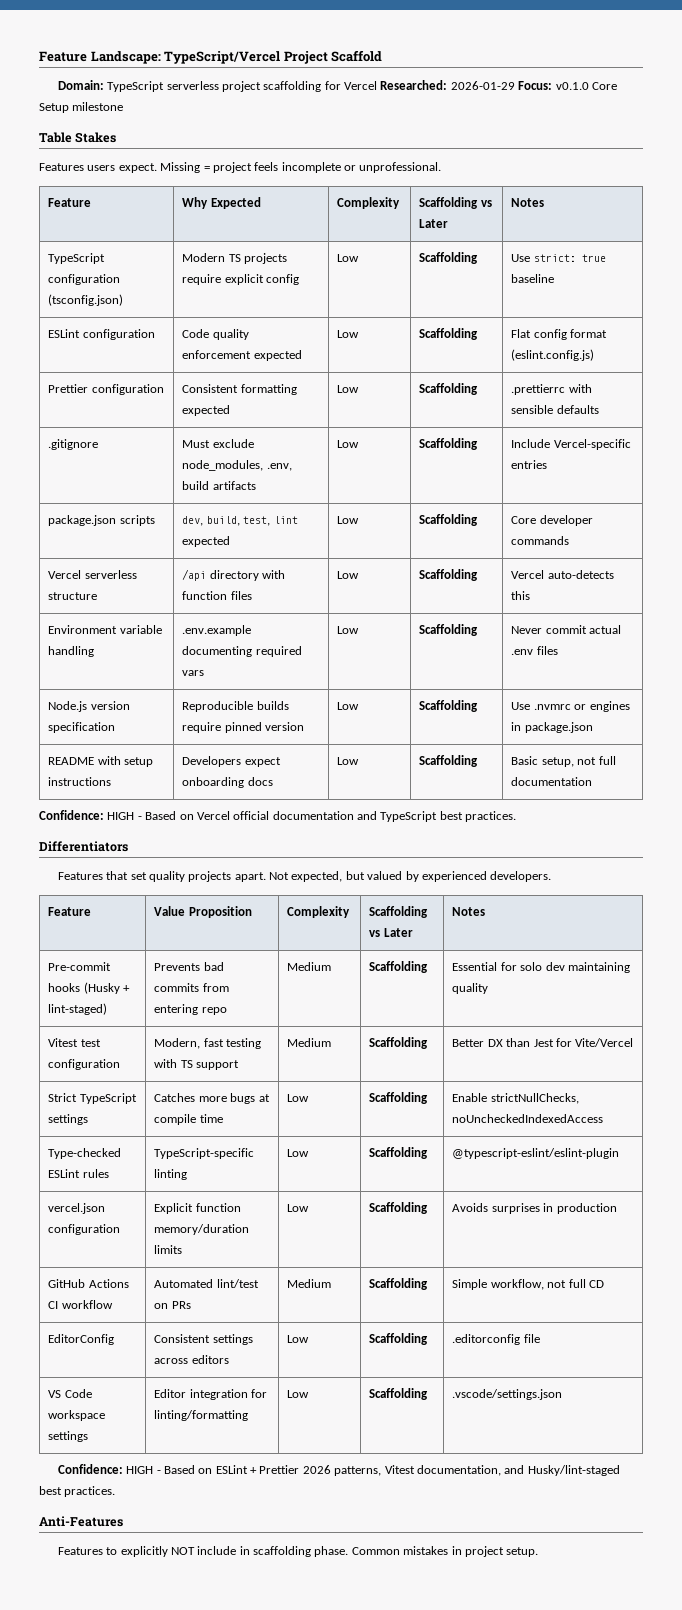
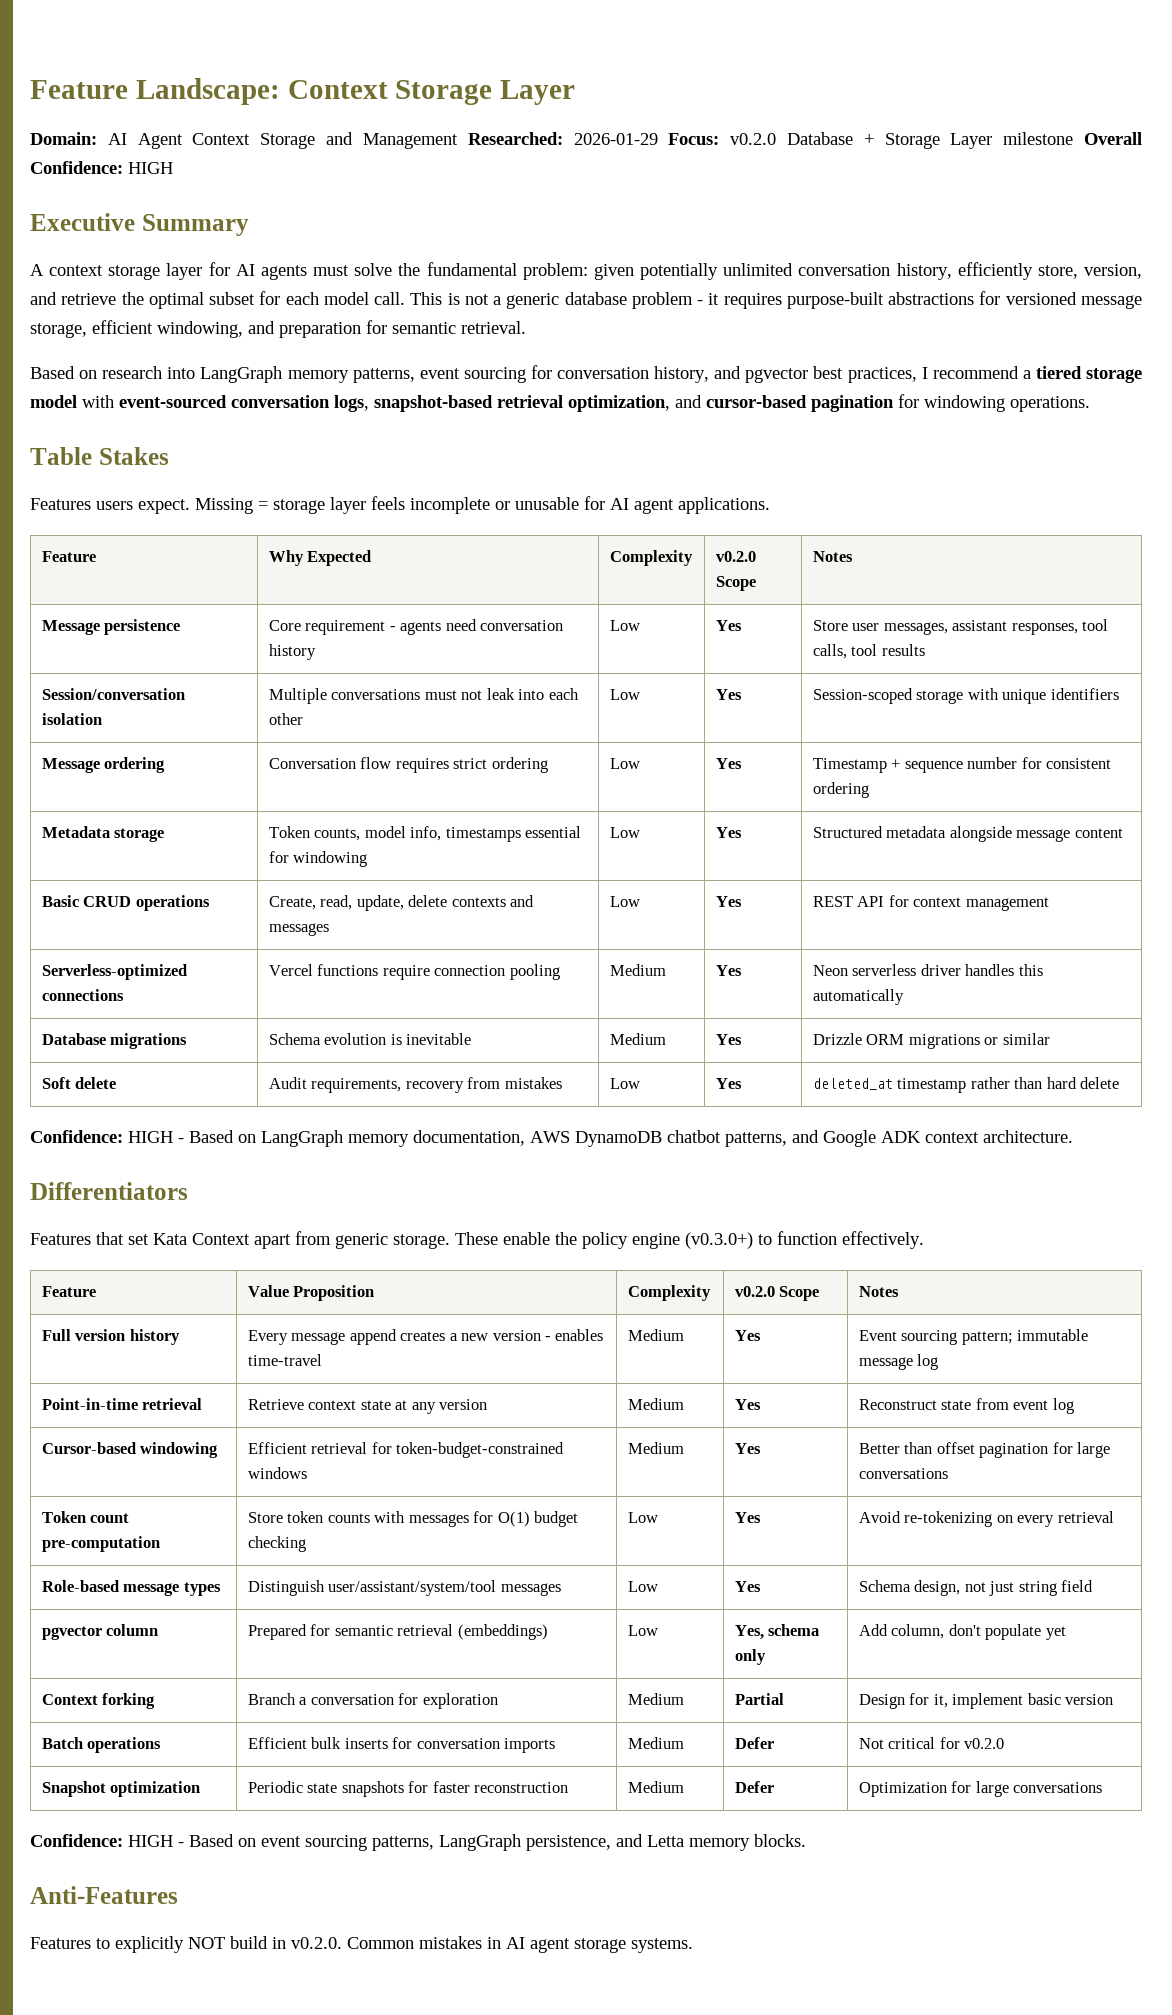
[164,50,383,64] [57,80,617,92] [39,102,124,113] TypeScript/Vercel Project Scaffold // Domain: TypeScript serverless project scaffolding for Vercel Researched: 2026-01-29 Focus: v0.1.0 Core Setup milestone -> [287,80,576,105] [30,132,1142,149] [30,161,173,174] [30,213,249,236] [30,262,1142,280] [30,291,1142,309] [30,320,526,338] [30,365,1143,383] [30,394,1090,412] Context Storage Layer // Domain: AI Agent Context Storage and Management Researched: 2026-01-29 Focus: v0.2.0 Database + Storage Layer milestone Overall Confidence: HIGH // Executive Summary // A context storage layer for AI agents must solve the fundamental problem: given potentially unlimited conversation history, efficiently store, version, and retrieve the optimal subset for each model call. This is not a generic database problem - it requires purpose-built abstractions for versioned message storage, efficient windowing, and preparation for semantic retrieval. // Based on research into LangGraph memory patterns, event sourcing for conversation history, and pgvector best practices, I recommend a tiered storage model with event-sourced conversation logs, snapshot-based retrieval optimization, and cursor-based pagination for windowing operations.
[212,162,252,173] project -> [273,497,366,514] storage layer
[359,162,442,173] unprofessional. -> [515,496,770,514] unusable for AI agent applications.
[419,197,492,209] [419,219,449,228] [511,198,545,207] [48,253,106,264] [48,274,121,285] [48,294,124,306] [182,253,288,264] [182,274,300,285] [337,254,360,262] [419,252,479,264] [511,254,606,262] [511,274,555,283] [48,329,155,340] [182,329,249,340] [182,350,302,361] [337,330,360,338] [419,328,479,340] [511,329,608,340] [511,349,595,361] [48,384,164,395] [182,384,297,395] [182,405,231,416] [337,385,360,393] [419,383,479,395] [511,384,592,395] [511,405,599,414] [48,439,99,450] [182,439,254,448] [182,460,292,471] [182,481,256,490] [337,440,360,448] [419,438,479,450] [511,439,631,450] [511,460,548,469] [48,515,155,526] [182,516,298,526] [182,536,231,547] [337,516,360,524] [419,514,479,526] [511,515,593,526] [511,536,570,545] [48,570,137,579] [48,592,98,600] [182,569,286,581] [182,591,252,600] [337,571,360,579] [419,569,479,581] [511,570,614,579] [511,591,531,600] [48,625,162,634] [48,646,95,657] [182,625,252,636] [182,646,302,657] [182,670,205,676] [337,626,360,634] [419,624,479,636] [511,625,622,634] [511,646,558,655] [48,701,130,712] [48,722,116,733] [182,701,289,712] [182,722,305,733] [337,702,360,710] [419,700,479,712] [511,701,630,712] [511,722,593,733] [48,756,154,767] [48,777,112,786] [182,756,281,767] [182,777,273,788] [337,757,360,765] [419,755,479,767] [511,756,616,767] [511,777,593,786] [39,810,517,822] [39,841,128,852] [57,871,552,882] [48,907,92,916] [154,906,252,918] [287,906,351,918] [369,906,429,918] [369,928,413,937] [452,907,486,916] [48,962,112,971] [48,982,131,994] [48,1003,108,1015] [154,962,224,971] [154,983,229,992] [154,1004,227,1015] [287,962,332,971] [369,961,429,973] [452,962,630,973] [452,983,489,994] [48,1038,101,1047] [48,1059,121,1070] [154,1038,262,1049] [154,1059,240,1070] [287,1038,332,1047] [369,1037,429,1049] [452,1038,634,1047] [48,1093,137,1104] [48,1114,89,1125] [154,1093,270,1104] [154,1114,223,1125] [287,1094,310,1102] [369,1092,429,1104] [452,1093,579,1104] [452,1114,604,1123] [48,1148,122,1159] [48,1169,109,1178] [154,1148,255,1159] [154,1169,188,1180] [287,1149,310,1157] [369,1147,429,1159] [452,1148,620,1159] [48,1203,106,1214] [48,1224,121,1235] [154,1203,241,1214] [154,1224,250,1235] [154,1245,183,1254] [287,1204,310,1212] [369,1202,429,1214] [452,1203,617,1214] [48,1279,129,1288] [48,1300,113,1309] [154,1279,259,1288] [154,1301,191,1309] [287,1279,332,1288] [369,1278,429,1290] [452,1279,604,1290] [48,1334,115,1345] [154,1334,253,1345] [154,1355,229,1364] [287,1335,310,1343] [369,1333,429,1345] [452,1334,540,1345] [48,1389,92,1398] [48,1410,106,1421] [48,1431,89,1442] [154,1389,268,1400] [154,1410,249,1421] [287,1390,310,1398] [369,1388,429,1400] [452,1389,563,1400] [57,1464,620,1476] [39,1486,116,1497] Scaffolding vs Later | Notes // TypeScript configuration (tsconfig.json) | Modern TS projects require explicit config | Low | Scaffolding | Use strict: true baseline // ESLint configuration | Code quality enforcement expected | Low | Scaffolding | Flat config format (eslint.config.js) // Prettier configuration | Consistent formatting expected | Low | Scaffolding | .prettierrc with sensible defaults // .gitignore | Must exclude node_modules, .env, build artifacts | Low | Scaffolding | Include Vercel-specific entries // package.json scripts | dev, build, test, lint expected | Low | Scaffolding | Core developer commands // Vercel serverless structure | /api directory with function files | Low | Scaffolding | Vercel auto-detects this // Environment variable handling | .env.example documenting required vars | Low | Scaffolding | Never commit actual .env files // Node.js version specification | Reproducible builds require pinned version | Low | Scaffolding | Use .nvmrc or engines in package.json // README with setup instructions | Developers expect onboarding docs | Low | Scaffolding | Basic setup, not full documentation // Confidence: HIGH - Based on Vercel official documentation and TypeScript best practices. // Differentiators // Features that set quality projects apart. Not expected, but valued by experienced developers. // Feature | Value Proposition | Complexity | Scaffolding vs Later | Notes // Pre-commit hooks (Husky + lint-staged) | Prevents bad commits from entering repo | Medium | Scaffolding | Essential for solo dev maintaining quality // Vitest test configuration | Modern, fast testing with TS support | Medium | Scaffolding | Better DX than Jest for Vite/Vercel // Strict TypeScript settings | Catches more bugs at compile time | Low | Scaffolding | Enable strictNullChecks, noUncheckedIndexedAccess // Type-checked ESLint rules | TypeScript-specific linting | Low | Scaffolding | @typescript-eslint/eslint-plugin // vercel.json configuration | Explicit function memory/duration limits | Low | Scaffolding | Avoids surprises in production // GitHub Actions CI workflow | Automated lint/test on PRs | Medium | Scaffolding | Simple workflow, not full CD // EditorConfig | Consistent settings across editors | Low | Scaffolding | .editorconfig file // VS Code workspace settings | Editor integration for linting/formatting | Low | Scaffolding | .vscode/settings.json // Confidence: HIGH - Based on ESLint + Prettier 2026 patterns, Vitest documentation, and Husky/lint-staged best practices. -> [715,551,756,562] [715,576,756,591] [812,551,853,562] [41,619,181,635] [268,619,564,635] [268,644,316,660] [609,620,640,631] [715,620,742,631] [812,619,1109,635] [812,644,925,659] [41,688,185,700] [41,713,102,725] [268,688,579,704] [268,713,303,725] [609,689,640,700] [715,689,742,700] [812,688,1119,704] [41,757,166,773] [268,757,548,773] [609,758,640,769] [715,758,742,769] [812,757,1112,773] [812,782,869,798] [41,826,165,842] [268,826,582,842] [268,851,368,867] [609,827,640,838] [715,827,742,838] [812,826,1123,842] [41,895,210,911] [268,895,535,911] [268,923,329,936] [609,896,640,907] [715,896,742,907] [812,895,1049,911] [41,964,187,980] [41,989,124,1001] [268,964,560,980] [609,964,666,976] [715,965,742,976] [812,964,1043,976] [812,989,904,1005] [41,1033,188,1049] [268,1033,472,1045] [609,1033,666,1045] [715,1034,742,1045] [812,1033,1050,1049] [41,1077,117,1089] [268,1077,562,1093] [609,1078,640,1089] [715,1078,742,1089] [812,1077,1120,1093] [30,1130,1073,1147] [30,1182,188,1200] [30,1231,924,1249] [41,1286,96,1297] [247,1285,375,1301] [627,1285,711,1301] [734,1286,820,1301] [858,1286,899,1297] [41,1329,180,1345] [247,1329,604,1345] [247,1354,322,1366] [627,1329,684,1341] [734,1330,761,1341] [858,1329,1089,1345] [858,1354,939,1370] [41,1398,203,1410] [247,1399,488,1414] [627,1398,684,1410] [734,1399,761,1410] [858,1398,1074,1414] [41,1442,219,1458] [247,1442,565,1458] [247,1467,307,1479] [627,1442,684,1454] [734,1443,761,1454] [858,1442,1111,1458] [858,1468,948,1479] [41,1511,130,1523] [41,1536,160,1552] [247,1511,578,1527] [247,1536,306,1552] [627,1512,658,1523] [734,1512,761,1523] [858,1511,1114,1527] [41,1580,221,1596] [247,1580,561,1596] [627,1581,658,1592] [734,1581,761,1592] [858,1580,1094,1596] [41,1624,159,1640] [247,1624,548,1640] [627,1625,658,1636] [734,1624,820,1640] [734,1649,766,1665] [858,1624,1066,1640] [41,1693,156,1709] [247,1693,498,1709] [627,1693,684,1705] [734,1693,784,1705] [858,1693,1114,1709] [41,1737,162,1753] [247,1737,556,1753] [627,1737,684,1749] [734,1737,774,1749] [858,1737,1005,1749] [41,1781,201,1797] [247,1781,569,1797] [627,1781,684,1793] [734,1781,774,1793] [858,1781,1103,1797] [30,1834,806,1851] v0.2.0 Scope | Notes // Message persistence | Core requirement - agents need conversation history | Low | Yes | Store user messages, assistant responses, tool calls, tool results // Session/conversation isolation | Multiple conversations must not leak into each other | Low | Yes | Session-scoped storage with unique identifiers // Message ordering | Conversation flow requires strict ordering | Low | Yes | Timestamp + sequence number for consistent ordering // Metadata storage | Token counts, model info, timestamps essential for windowing | Low | Yes | Structured metadata alongside message content // Basic CRUD operations | Create, read, update, delete contexts and messages | Low | Yes | REST API for context management // Serverless-optimized connections | Vercel functions require connection pooling | Medium | Yes | Neon serverless driver handles this automatically // Database migrations | Schema evolution is inevitable | Medium | Yes | Drizzle ORM migrations or similar // Soft delete | Audit requirements, recovery from mistakes | Low | Yes | deleted_at timestamp rather than hard delete // Confidence: HIGH - Based on LangGraph memory documentation, AWS DynamoDB chatbot patterns, and Google ADK context architecture. // Differentiators // Features that set Kata Context apart from generic storage. These enable the policy engine (v0.3.0+) to function effectively. // Feature | Value Proposition | Complexity | v0.2.0 Scope | Notes // Full version history | Every message append creates a new version - enables time-travel | Medium | Yes | Event sourcing pattern; immutable message log // Point-in-time retrieval | Retrieve context state at any version | Medium | Yes | Reconstruct state from event log // Cursor-based windowing | Efficient retrieval for token-budget-constrained windows | Medium | Yes | Better than offset pagination for large conversations // Token count pre-computation | Store token counts with messages for O(1) budget checking | Low | Yes | Avoid re-tokenizing on every retrieval // Role-based message types | Distinguish user/assistant/system/tool messages | Low | Yes | Schema design, not just string field // pgvector column | Prepared for semantic retrieval (embeddings) | Low | Yes, schema only | Add column, don't populate yet // Context forking | Branch a conversation for exploration | Medium | Partial | Design for it, implement basic version // Batch operations | Efficient bulk inserts for conversation imports | Medium | Defer | Not critical for v0.2.0 // Snapshot optimization | Periodic state snapshots for faster reconstruction | Medium | Defer | Optimization for large conversations // Confidence: HIGH - Based on event sourcing patterns, LangGraph persistence, and Letta memory blocks.
[197,1546,539,1557] include in scaffolding phase. Common mistakes in project setup. -> [230,1936,693,1953] build in v0.2.0. Common mistakes in AI agent storage systems.

